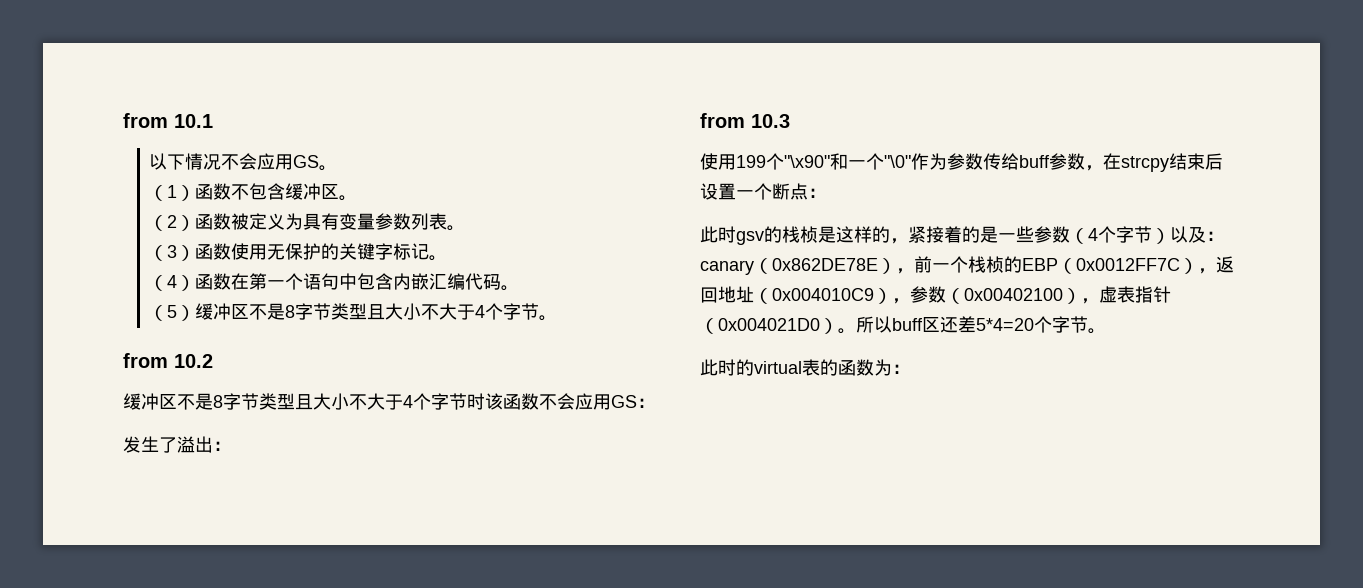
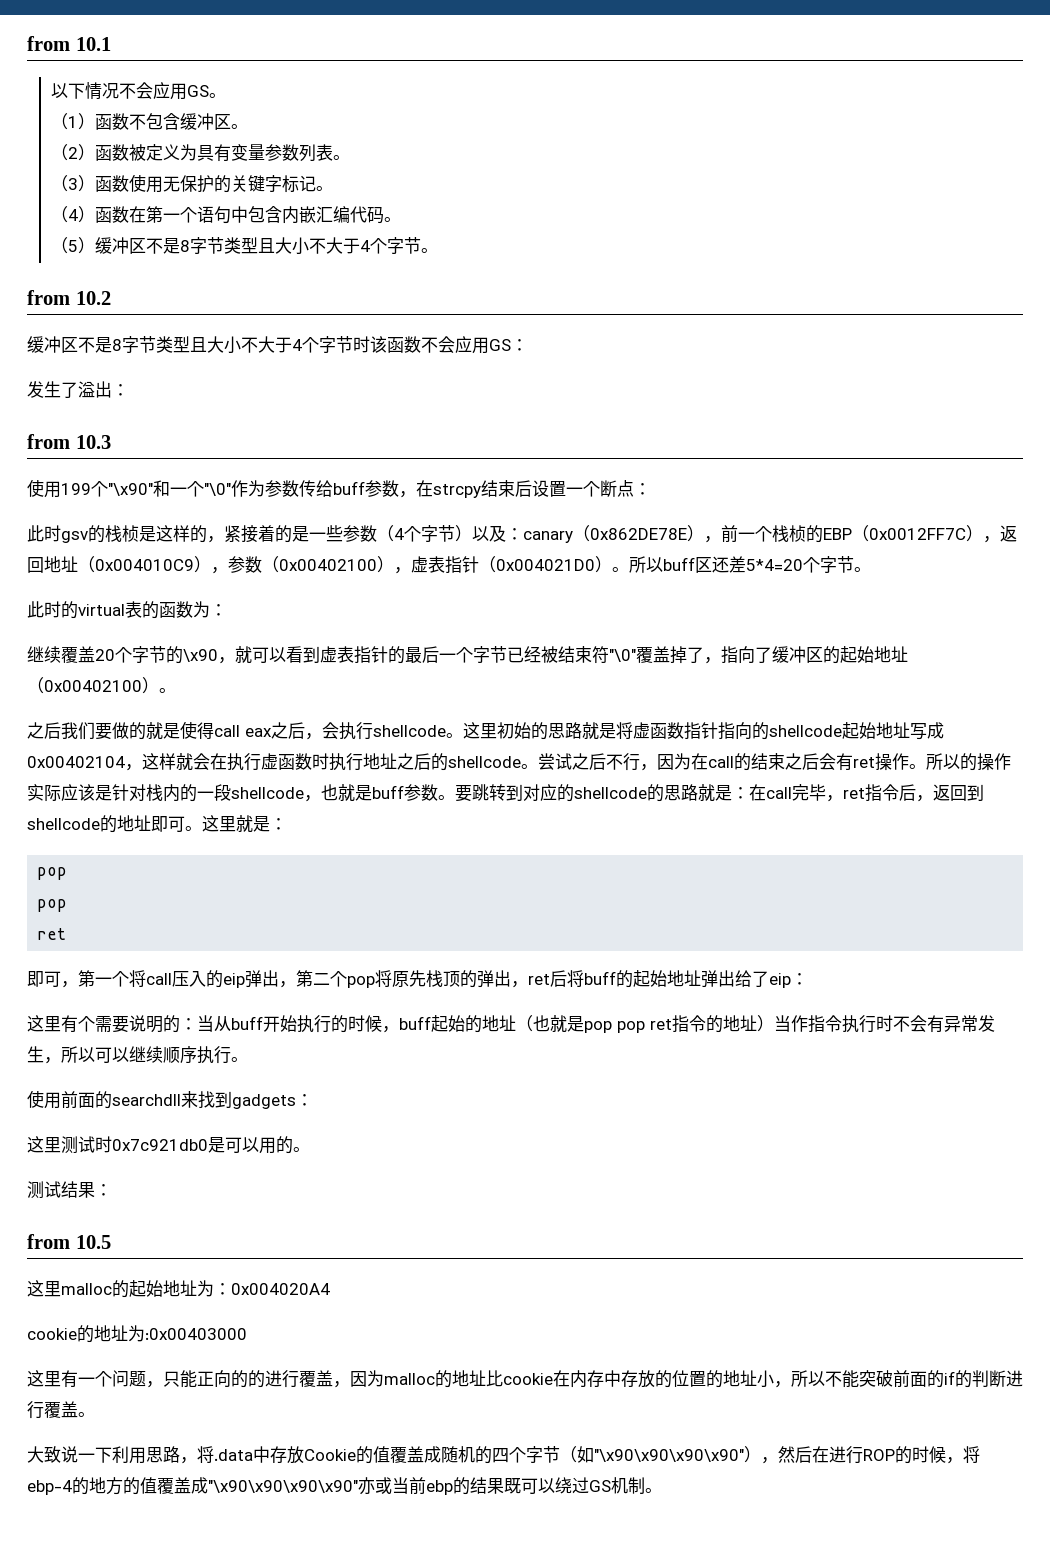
(910, 369) none -> [27,646,908,664] [27,677,176,694] [27,721,944,740] [27,753,1011,771] [27,784,984,802] [27,815,287,833] [37,867,68,880] [37,899,68,912] [37,928,67,940] [27,970,808,988] [27,1015,995,1033] [27,1046,248,1064] [27,1090,313,1109] [27,1136,310,1154] [27,1181,112,1199] [27,1234,111,1249] [27,1280,330,1298] [27,1325,247,1343] [27,1370,1023,1388] [27,1401,95,1419] [27,1446,980,1464] [27,1477,662,1495] // 继续覆盖20个字节的\x90，就可以看到虚表指针的最后一个字节已经被结束符"\0"覆盖掉了，指向了缓冲区的起始地址（0x00402100）。 // 之后我们要做的就是使得call eax之后，会执行shellcode。这里初始的思路就是将虚函数指针指向的shellcode起始地址写成0x00402104，这样就会在执行虚函数时执行地址之后的shellcode。尝试之后不行，因为在call的结束之后会有ret操作。所以的操作实际应该是针对栈内的一段shellcode，也就是buff参数。要跳转到对应的shellcode的思路就是：在call完毕，ret指令后，返回到shellcode的地址即可。这里就是： // pop // pop // ret // 即可，第一个将call压入的eip弹出，第二个pop将原先栈顶的弹出，ret后将buff的起始地址弹出给了eip： // 这里有个需要说明的：当从buff开始执行的时候，buff起始的地址（也就是pop pop ret指令的地址）当作指令执行时不会有异常发生，所以可以继续顺序执行。 // 使用前面的searchdll来找到gadgets： // 这里测试时0x7c921db0是可以用的。 // 测试结果： // from 10.5 // 这里malloc的起始地址为：0x004020A4 // cookie的地址为:0x00403000 // 这里有一个问题，只能正向的的进行覆盖，因为malloc的地址比cookie在内存中存放的位置的地址小，所以不能突破前面的if的判断进行覆盖。 // 大致说一下利用思路，将.data中存放Cookie的值覆盖成随机的四个字节（如"\x90\x90\x90\x90"），然后在进行ROP的时候，将ebp-4的地方的值覆盖成"\x90\x90\x90\x90"亦或当前ebp的结果既可以绕过GS机制。

